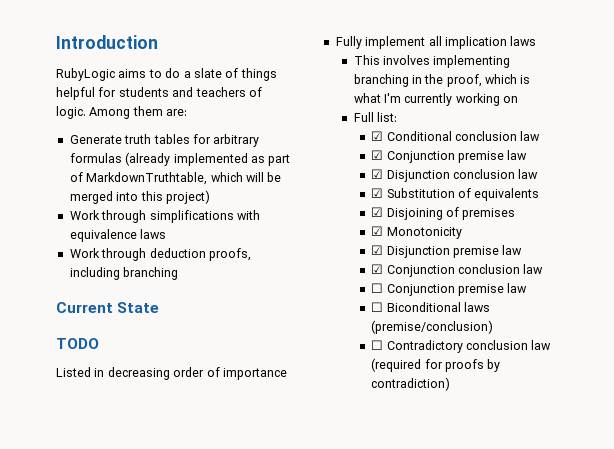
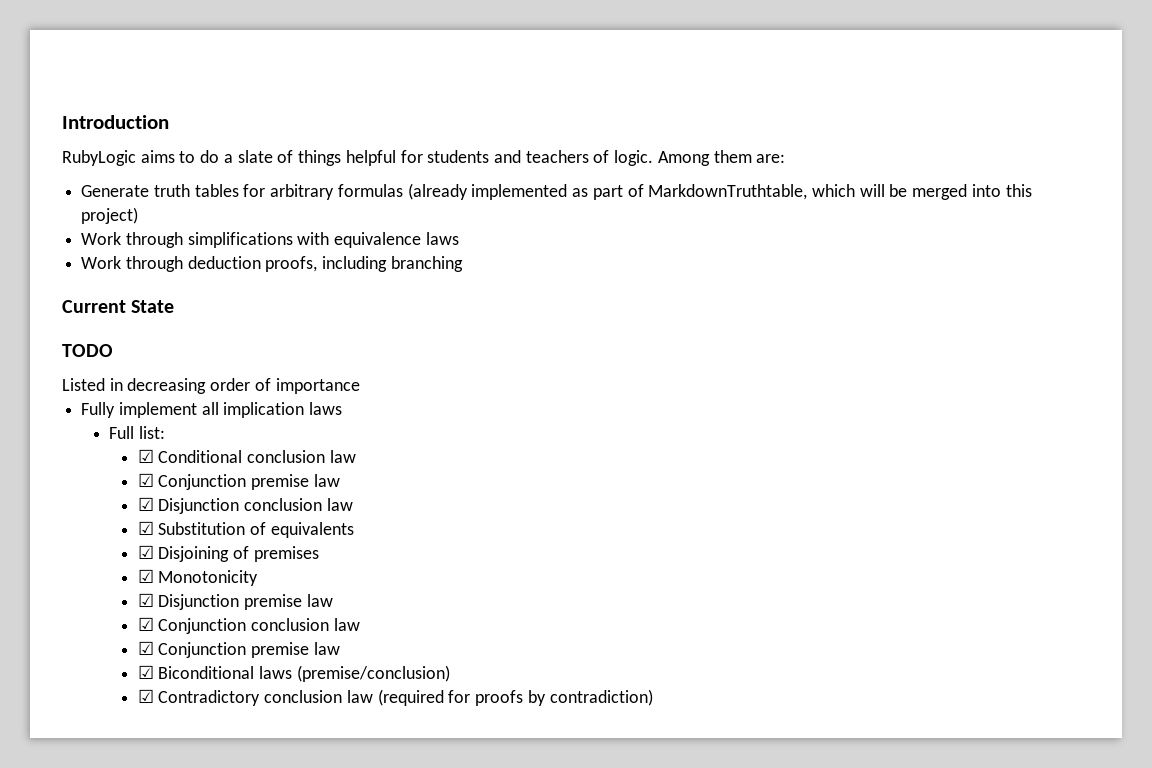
[353,55,511,68] [353,74,531,87] [353,93,519,106] // This involves implementing branching in the proof, which is what I'm currently working on -> (343, 408) none
[371,283,528,296] [371,302,384,312] ☐ Conjunction premise law // ☐ -> [137,641,340,658] [137,665,154,679] ☑ Conjunction premise law // ☑
[371,340,384,350] ☐ -> [137,689,154,703] ☑

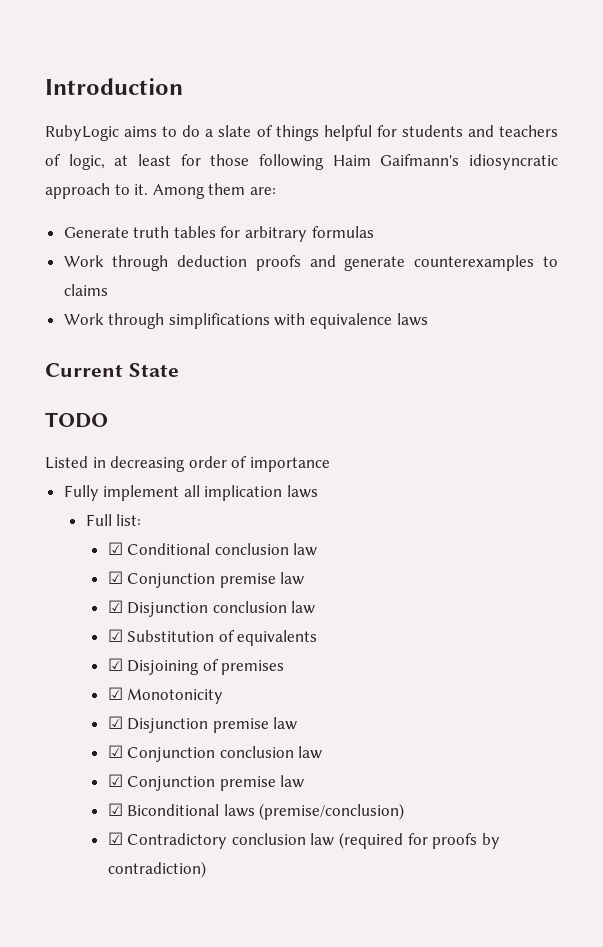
[614,150,654,166] logic. -> [68,154,558,170] [45,183,149,199] logic, at least for those following Haim Gaifmann's idiosyncratic approach to it.
[407,183,1032,200] [81,207,139,224] (already implemented as part of MarkdownTruthtable, which will be merged into this project) -> [63,255,558,271] [63,284,108,296] // Work through deduction proofs and generate counterexamples to claims
[81,256,463,272] // Work through deduction proofs, including branching -> (428, 319) none

